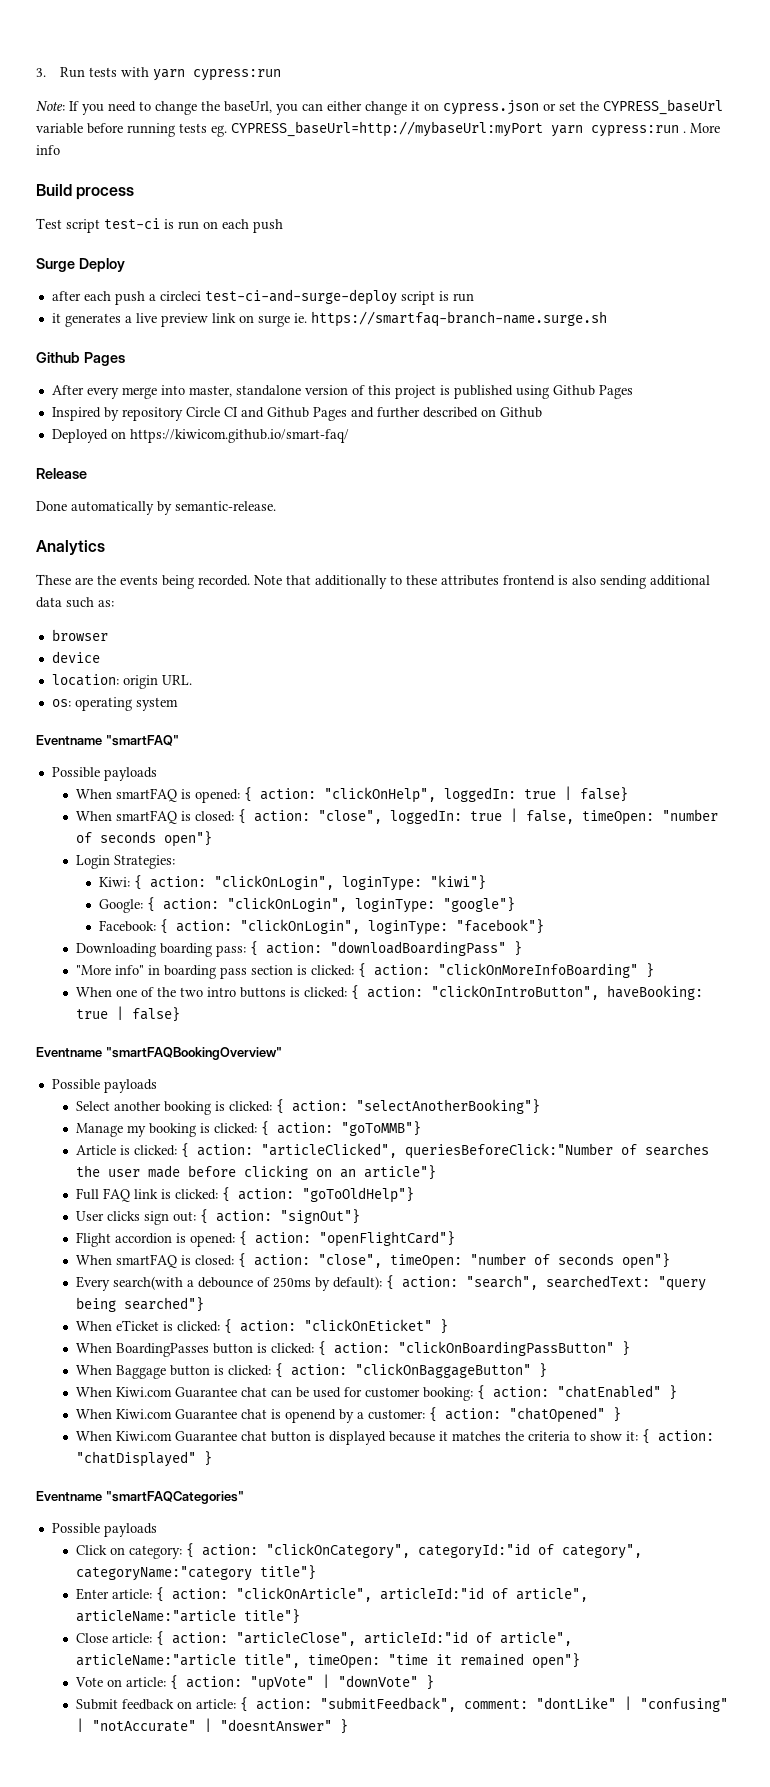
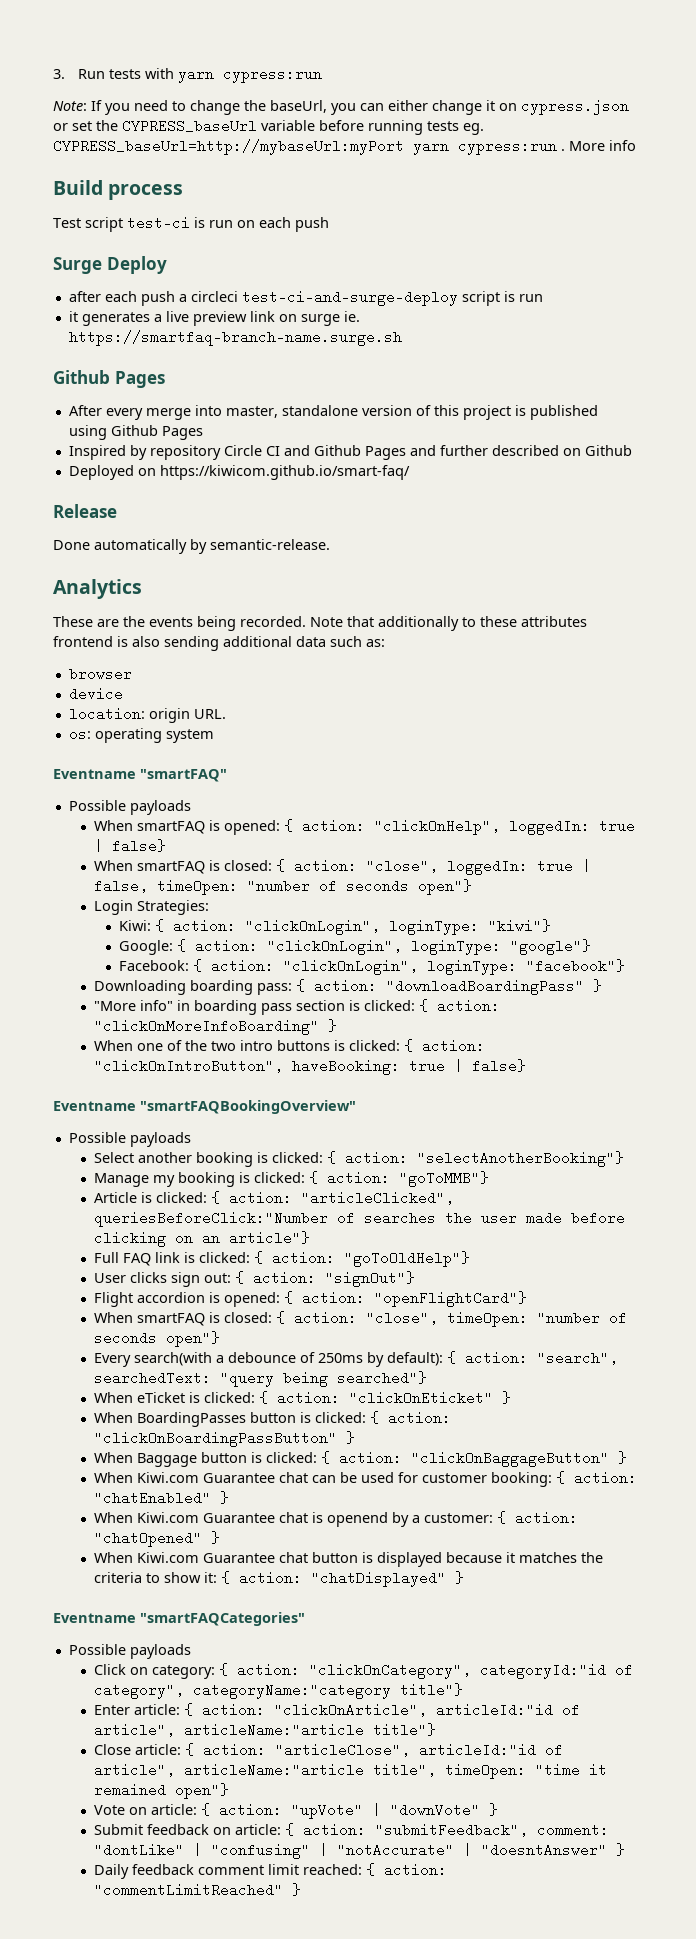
(348, 1726) none -> [93,1863,447,1879] [93,1883,301,1897] // Daily feedback comment limit reached: { action: "commentLimitReached" }

